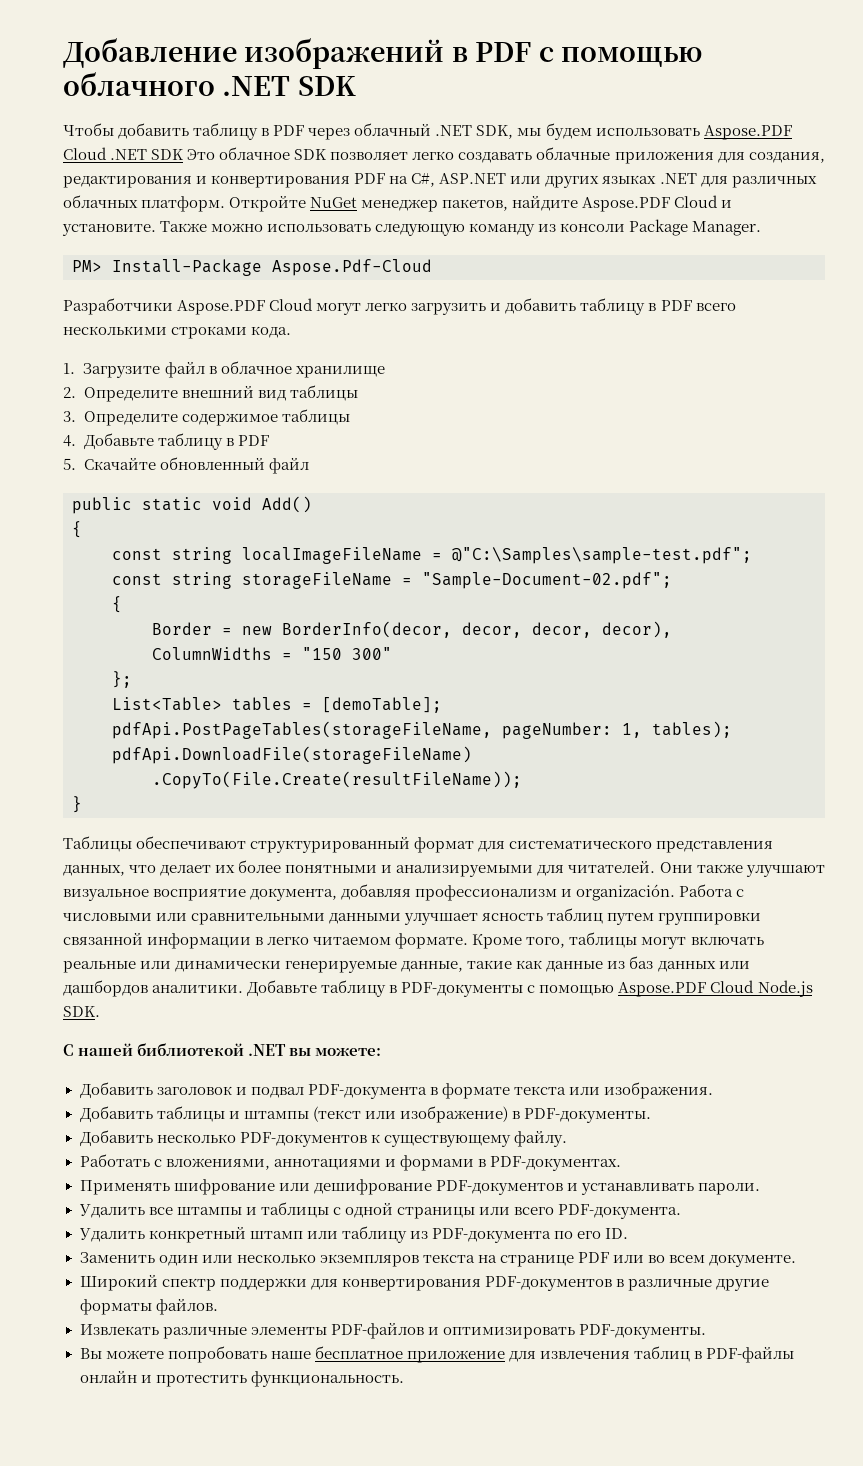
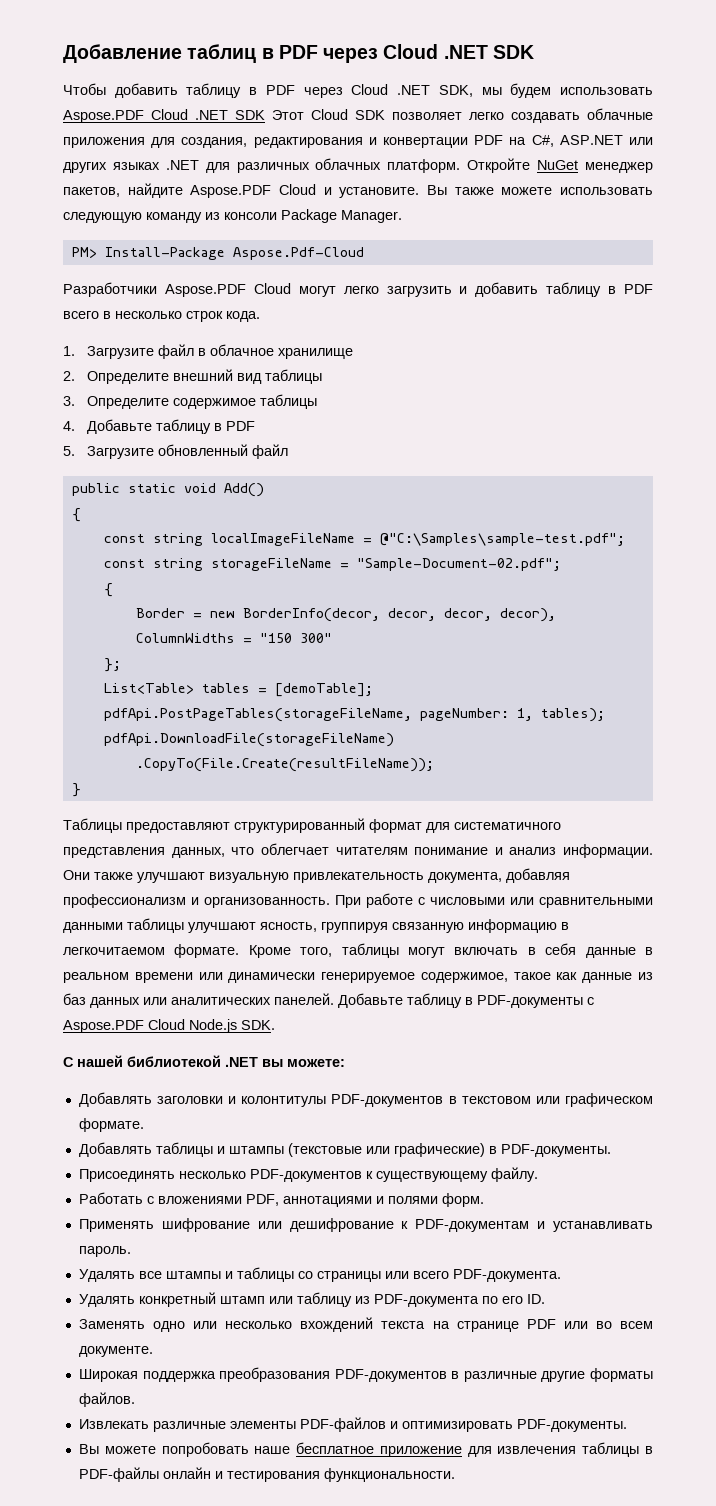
[244,38,703,69] [63,72,215,96] изображений в PDF с помощью облачного -> [187,44,439,63] таблиц в PDF через Cloud
[354,123,432,136] облачный -> [351,84,389,95] Cloud
[187,147,291,160] Это облачное -> [272,109,348,120] Этот Cloud
[211,175,351,188] конвертирования -> [383,137,468,148] конвертации
[160,221,264,232] Также можно -> [427,185,553,195] Вы также можете
[63,326,248,339] несколькими строками -> [103,311,223,322] в несколько строк
[83,457,156,470] Скачайте -> [87,446,155,459] Загрузите
[136,836,247,849] обеспечивают -> [126,822,230,833] предоставляют
[509,840,653,849] систематического -> [454,822,561,830] систематичного
[160,860,656,877] делает их более понятными и анализируемыми для читателей. -> [260,843,653,858] облегчает читателям понимание и анализ информации.
[63,889,247,901] визуальное восприятие -> [209,872,424,883] визуальную привлекательность
[576,884,734,901] organización. Работа -> [204,893,413,908] организованность. При работе
[404,908,762,925] [63,932,392,949] улучшает ясность таблиц путем группировки связанной информации в легко читаемом -> [127,918,569,933] [63,947,165,955] таблицы улучшают ясность, группируя связанную информацию в легкочитаемом
[63,960,513,973] реальные или динамически генерируемые данные, такие -> [527,943,653,958] [63,972,551,983] в себя данные в реальном времени или динамически генерируемое содержимое, такое
[63,980,244,997] дашбордов аналитики. -> [171,993,334,1005] аналитических панелей.
[539,985,615,996] помощью -> (594, 1001) none
[79,1082,713,1099] [79,1106,508,1123] Добавить заголовок и подвал PDF-документа в формате текста или изображения. // Добавить таблицы и штампы (текст или изображение) -> [78,1092,654,1107] [78,1118,144,1132] [78,1142,485,1157] Добавлять заголовки и колонтитулы PDF-документов в текстовом или графическом формате. // Добавлять таблицы и штампы (текстовые или графические)
[79,1130,153,1147] Добавить -> [78,1169,175,1182] Присоединять
[165,1155,621,1171] [79,1179,760,1195] [78,1204,145,1218] вложениями, аннотациями и формами в PDF-документах. // Применять шифрование или дешифрование PDF-документов и устанавливать пароли. // Удалить -> [157,1193,484,1207] [78,1218,653,1232] [78,1246,131,1257] [78,1269,135,1282] вложениями PDF, аннотациями и полями форм. // Применять шифрование или дешифрование к PDF-документам и устанавливать пароль. // Удалять
[332,1202,393,1218] с одной -> [297,1271,313,1279] со
[78,1228,145,1242] Удалить -> [78,1294,135,1307] Удалять
[79,1252,198,1266] Заменить один -> [78,1319,186,1332] Заменять одно
[319,1254,419,1267] экземпляров -> [300,1317,374,1332] вхождений
[79,1274,481,1291] Широкий спектр поддержки для конвертирования -> [78,1367,331,1382] Широкая поддержка преобразования
[633,1346,690,1362] таблиц -> [582,1442,640,1457] таблицы
[155,1371,404,1387] протестить функциональность. -> [226,1468,455,1482] тестирования функциональности.

